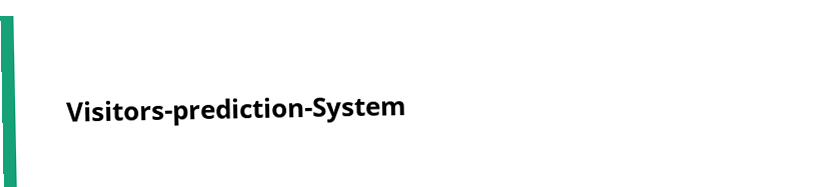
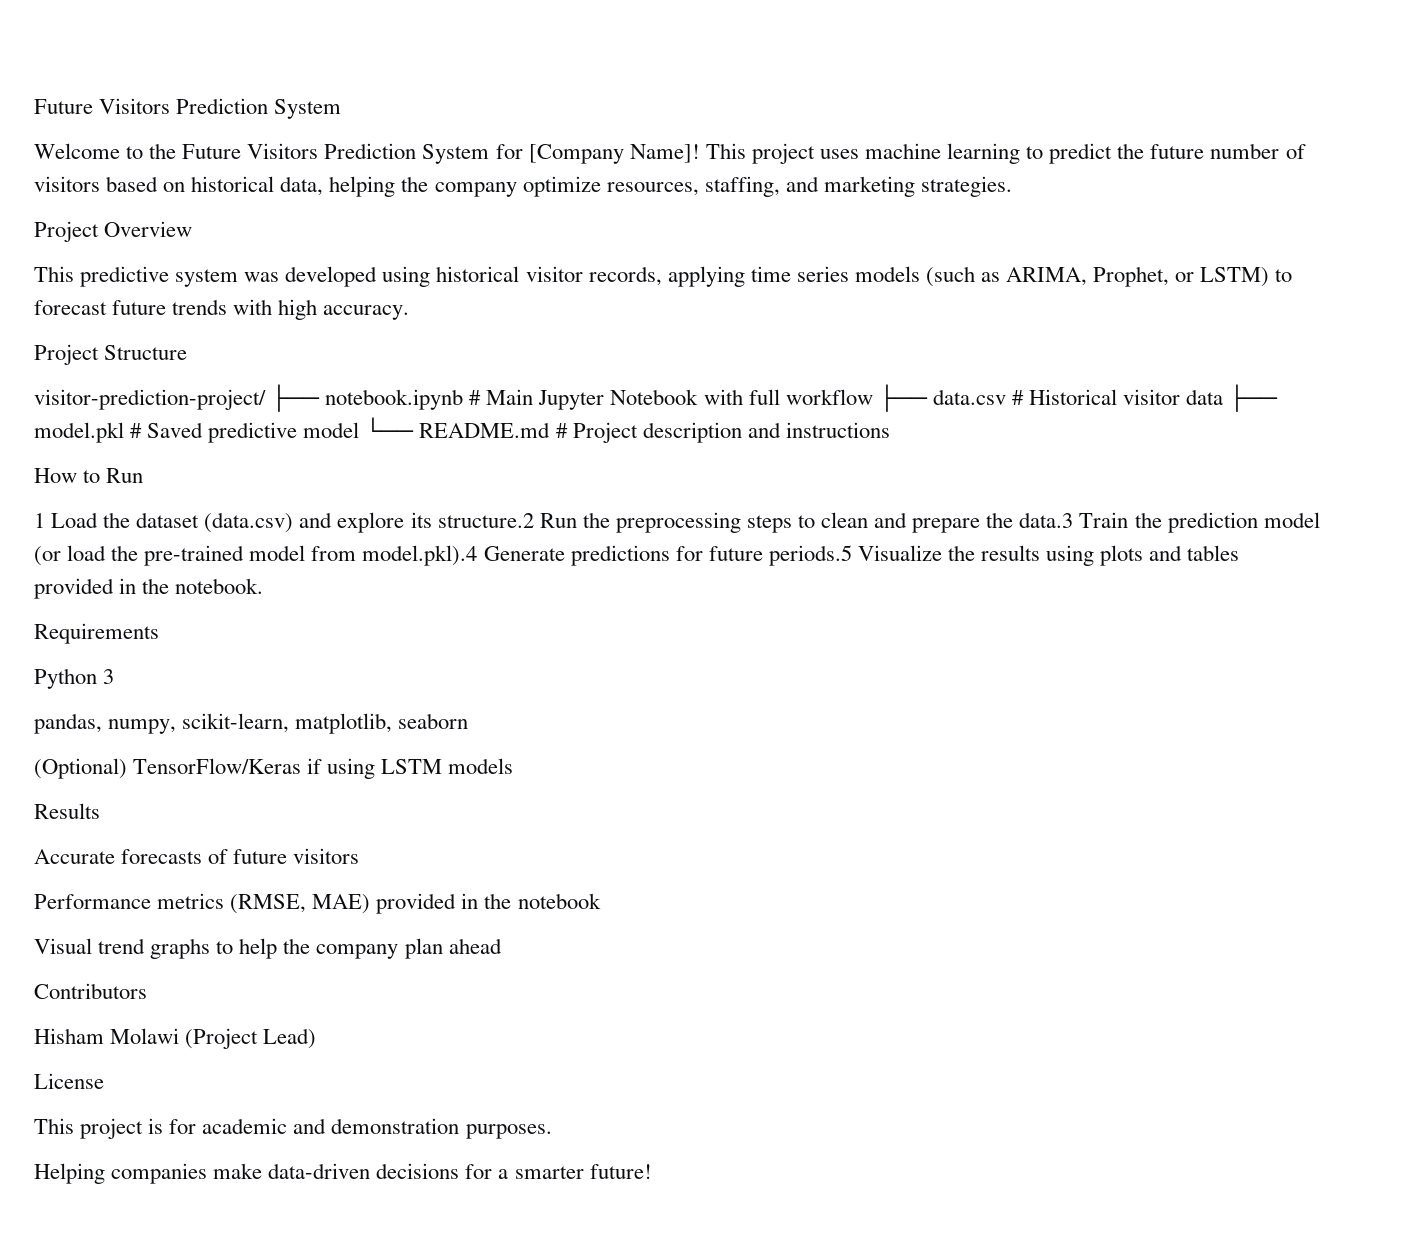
[66,95,407,128] Visitors-prediction-System -> [34,98,342,119] [34,143,1306,164] [34,176,1012,197] [34,221,193,242] [34,266,1293,287] [34,299,410,320] [34,344,188,365] [34,384,1279,412] [34,417,890,443] [34,468,144,483] [34,512,1320,533] [34,545,1240,566] [34,578,264,599] [34,623,159,644] [34,668,115,689] [34,713,469,734] [34,758,514,779] [34,803,100,819] [34,848,360,864] [34,893,601,914] [34,938,502,959] [34,983,147,999] [34,1028,317,1049] [34,1073,104,1089] [34,1118,552,1139] [34,1163,652,1184] Future Visitors Prediction System // Welcome to the Future Visitors Prediction System for [Company Name]! This project uses machine learning to predict the future number of visitors based on historical data, helping the company optimize resources, staffing, and marketing strategies. // Project Overview // This predictive system was developed using historical visitor records, applying time series models (such as ARIMA, Prophet, or LSTM) to forecast future trends with high accuracy. // Project Structure // visitor-prediction-project/ ├── notebook.ipynb # Main Jupyter Notebook with full workflow ├── data.csv # Historical visitor data ├── model.pkl # Saved predictive model └── README.md # Project description and instructions // How to Run // 1 Load the dataset (data.csv) and explore its structure.2 Run the preprocessing steps to clean and prepare the data.3 Train the prediction model (or load the pre-trained model from model.pkl).4 Generate predictions for future periods.5 Visualize the results using plots and tables provided in the notebook. // Requirements // Python 3 // pandas, numpy, scikit-learn, matplotlib, seaborn // (Optional) TensorFlow/Keras if using LSTM models // Results // Accurate forecasts of future visitors // Performance metrics (RMSE, MAE) provided in the notebook // Visual trend graphs to help the company plan ahead // Contributors // Hisham Molawi (Project Lead) // License // This project is for academic and demonstration purposes. // Helping companies make data-driven decisions for a smarter future!

